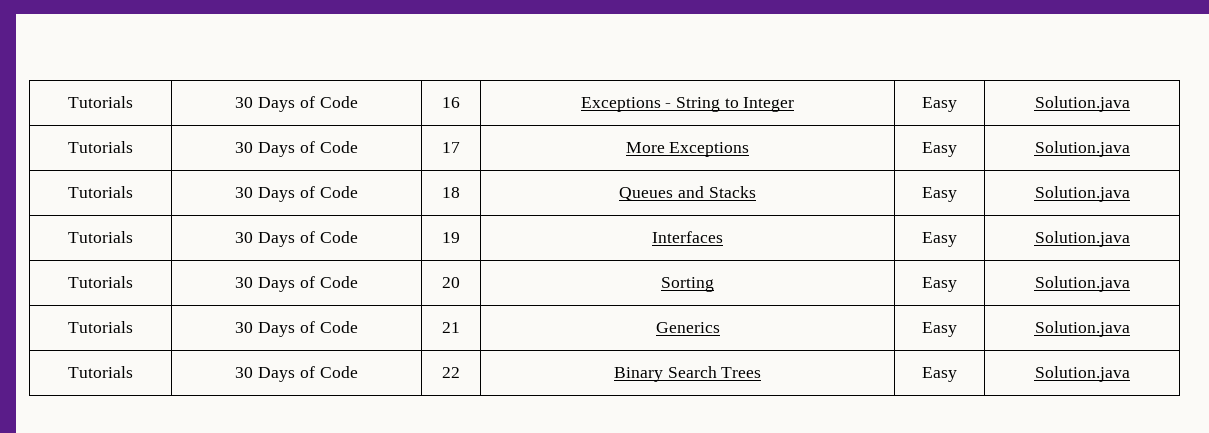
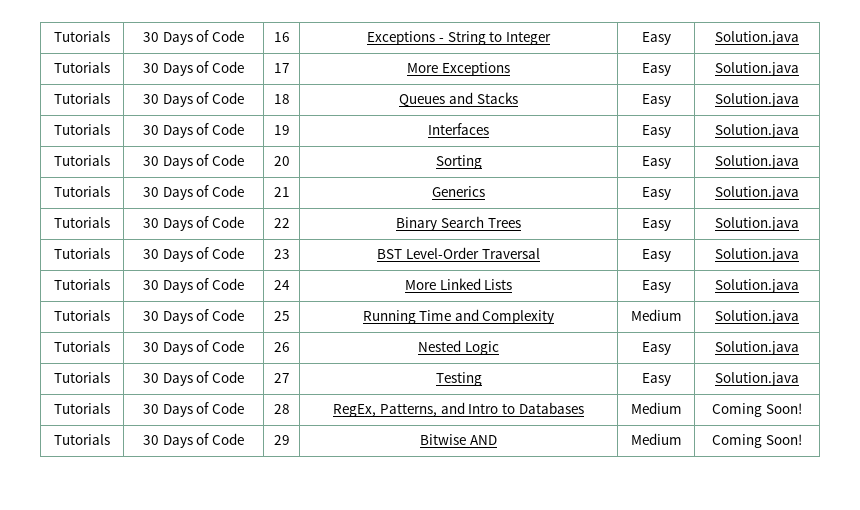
(1130, 374) none -> [54,248,110,259] [143,247,244,262] [273,249,290,259] [377,247,540,259] [641,249,671,262] [715,248,799,262] [54,279,110,290] [143,278,244,293] [273,280,290,290] [404,278,513,290] [641,280,671,293] [715,279,799,293] [54,310,110,321] [143,309,244,324] [273,311,290,321] [362,309,555,324] [630,309,682,321] [715,310,799,324] [54,341,110,352] [143,340,244,355] [273,342,290,352] [418,340,499,355] [641,342,671,355] [715,341,799,355] [54,372,110,383] [143,371,244,386] [273,373,290,383] [435,372,482,386] [641,373,671,386] [715,372,799,386] [54,403,110,414] [143,402,244,417] [273,404,290,414] [333,402,584,417] [630,402,682,414] [712,403,802,417] [54,434,110,445] [143,433,244,448] [273,435,290,445] [420,434,497,445] [630,433,682,445] [712,434,802,448] // Tutorials | 30 Days of Code | 23 | BST Level-Order Traversal | Easy | Solution.java // Tutorials | 30 Days of Code | 24 | More Linked Lists | Easy | Solution.java // Tutorials | 30 Days of Code | 25 | Running Time and Complexity | Medium | Solution.java // Tutorials | 30 Days of Code | 26 | Nested Logic | Easy | Solution.java // Tutorials | 30 Days of Code | 27 | Testing | Easy | Solution.java // Tutorials | 30 Days of Code | 28 | RegEx, Patterns, and Intro to Databases | Medium | Coming Soon! // Tutorials | 30 Days of Code | 29 | Bitwise AND | Medium | Coming Soon!

